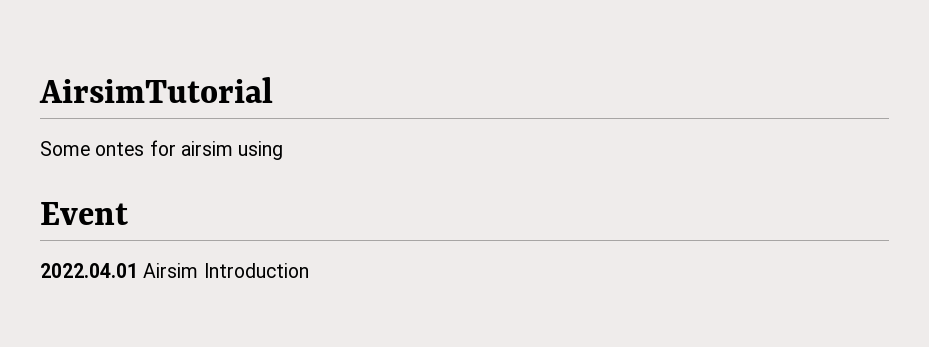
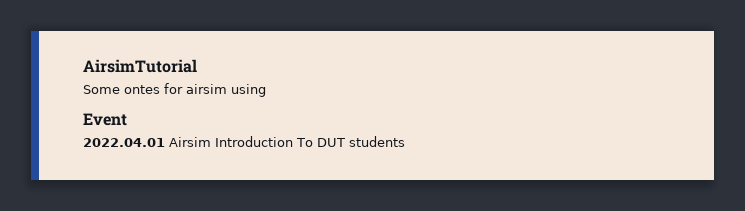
(309, 270) none -> [296,136,405,147] To DUT students

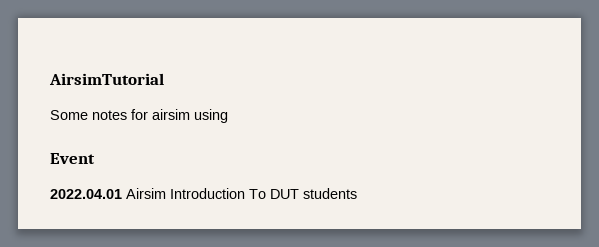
[124,85,160,94] ontes -> [92,110,127,120] notes

